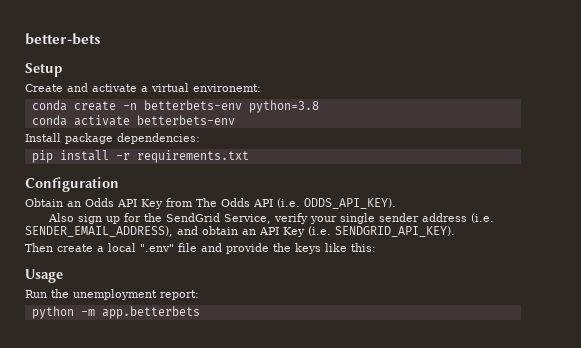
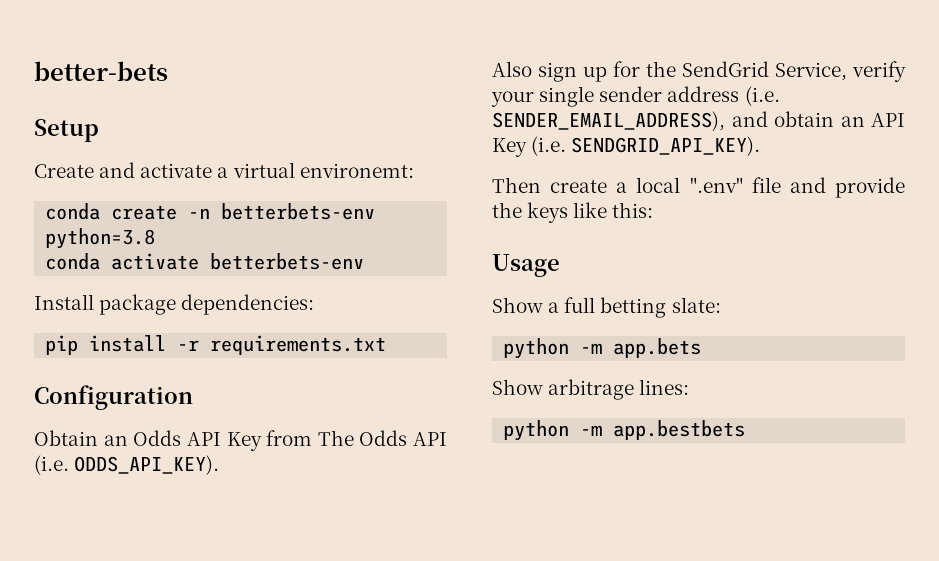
[25,289,199,300] [31,306,200,319] Run the unemployment report: // python -m app.betterbets -> [492,297,721,318] [503,338,702,359] [492,379,690,400] [503,420,746,441] Show a full betting slate: // python -m app.bets // Show arbitrage lines: // python -m app.bestbets

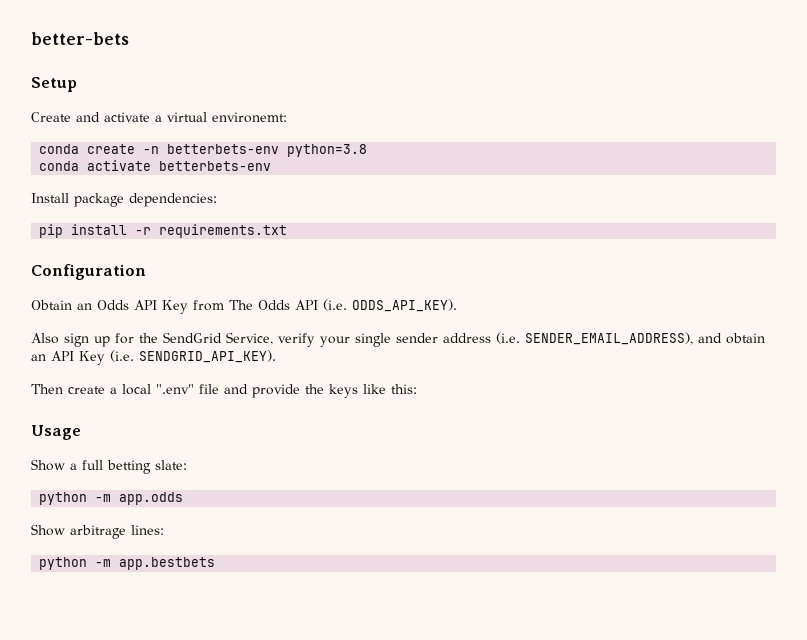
[613,338,702,358] app.bets -> [119,492,184,505] app.odds

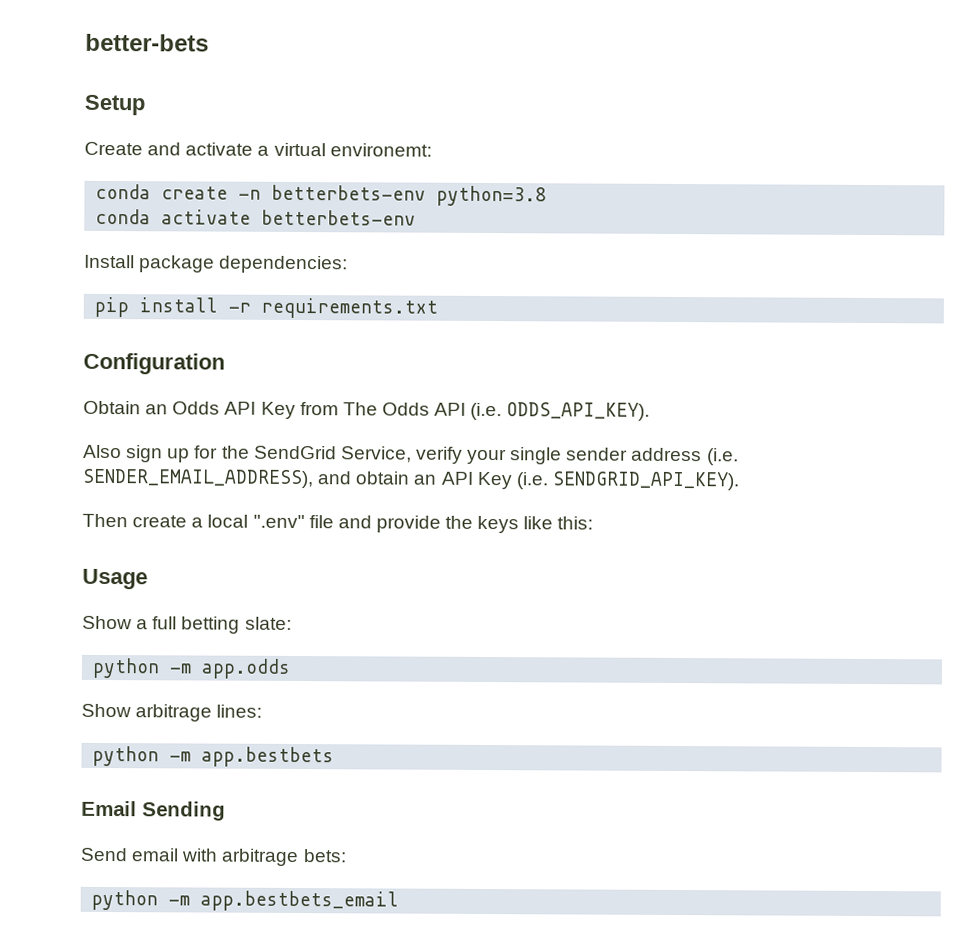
(216, 563) none -> [81,800,226,821] [80,847,347,867] [91,889,400,912] // Email Sending // Send email with arbitrage bets: // python -m app.bestbets_email

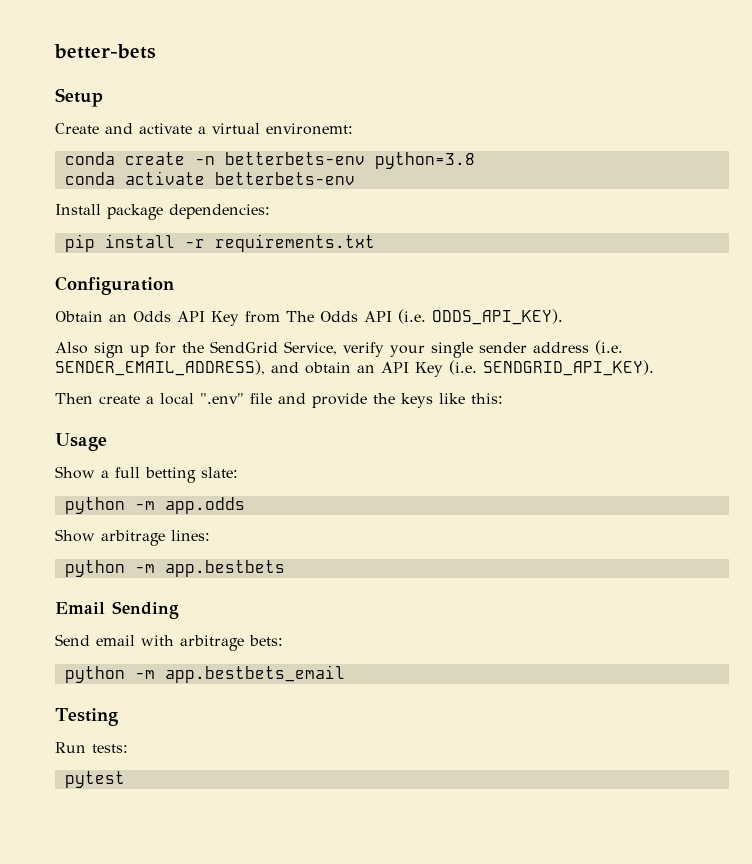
(400, 901) none -> [55,708,118,726] [55,742,128,753] [64,771,125,788] // Testing // Run tests: // pytest

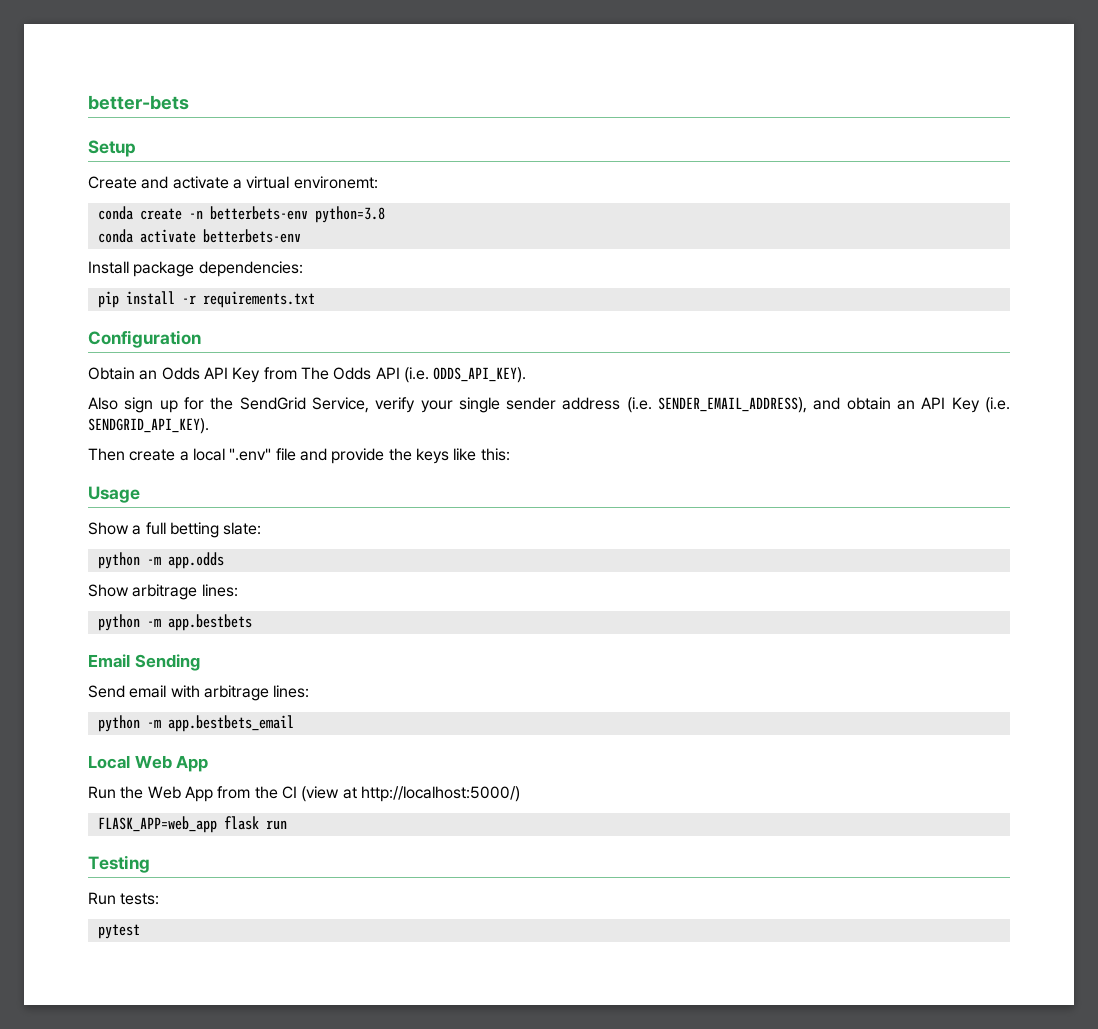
[249,635,283,646] bets: -> [273,685,310,698] lines:
(345, 674) none -> [88,755,209,772] [88,786,520,802] [97,816,287,833] // Local Web App // Run the Web App from the CI (view at http://localhost:5000/) // FLASK_APP=web_app flask run

